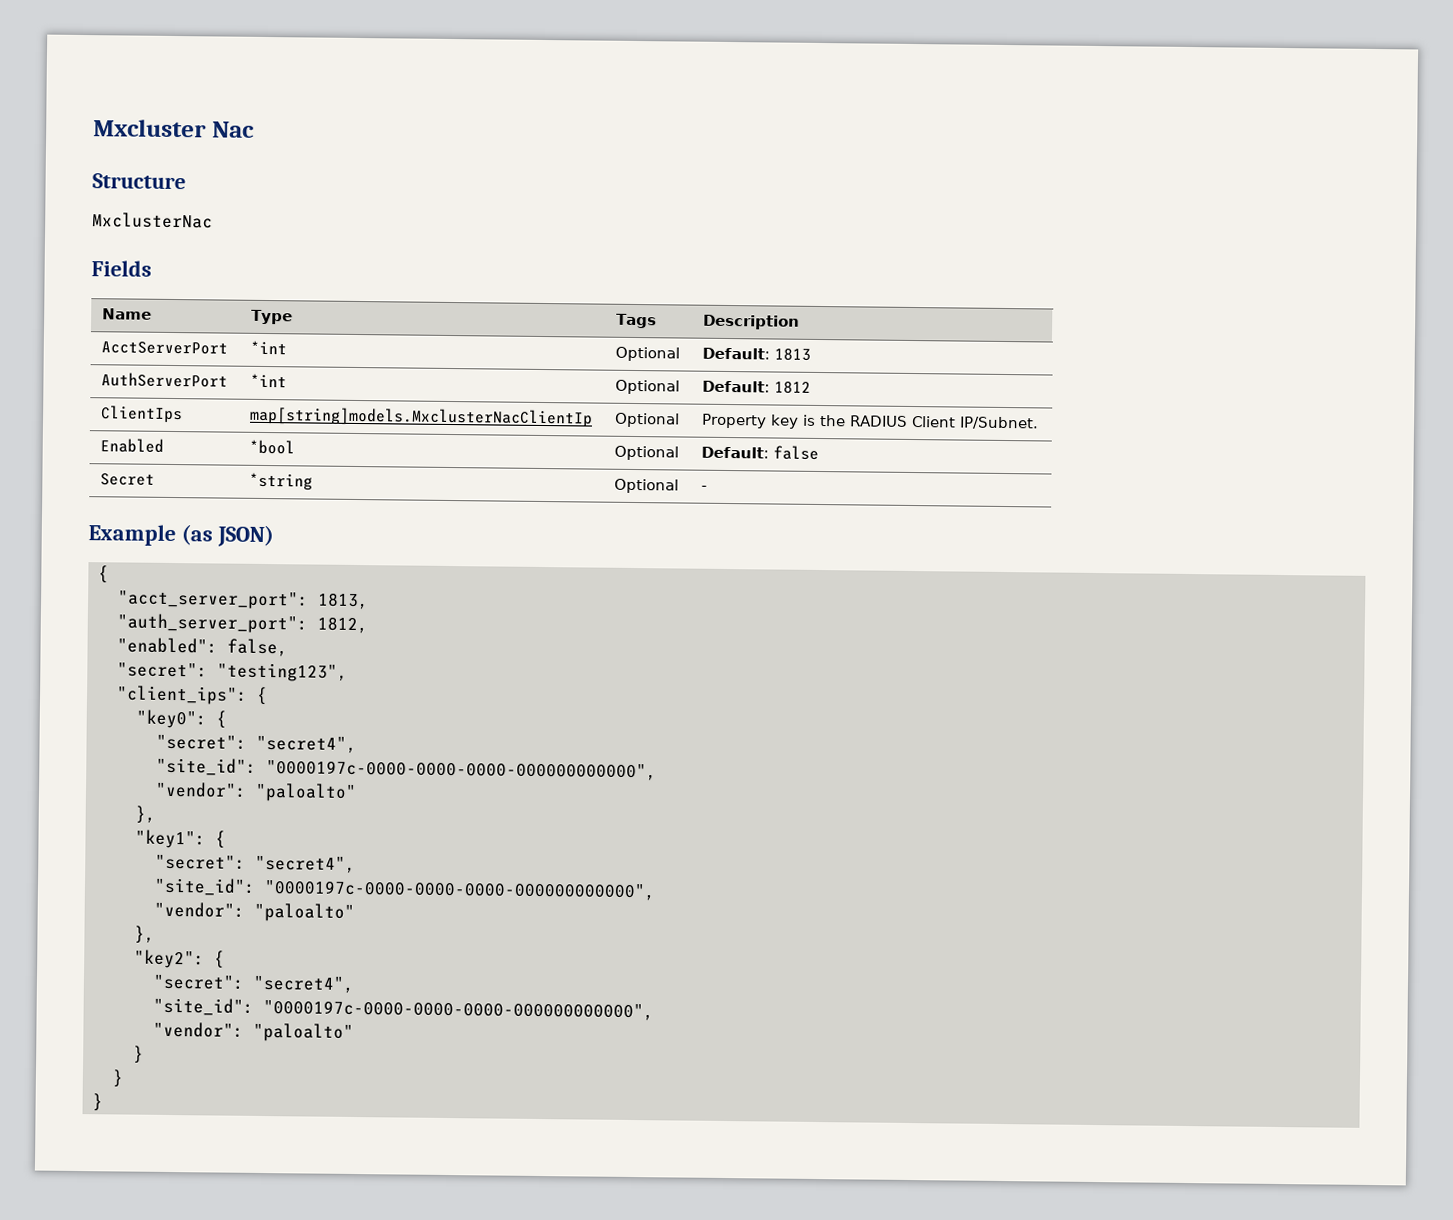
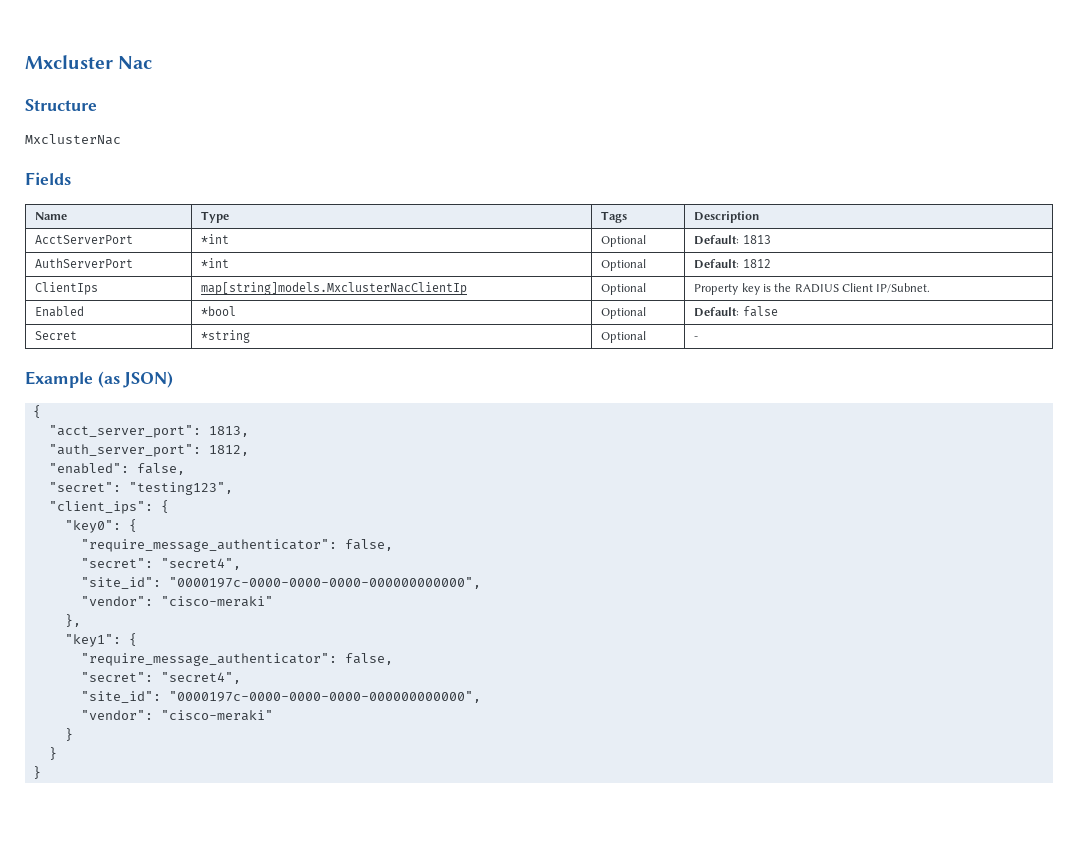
[155,734,357,754] [155,757,657,781] [154,781,357,803] [134,805,156,824] [134,829,226,849] [154,854,356,873] [153,877,656,901] [153,901,355,922] [133,925,155,944] [133,949,225,969] [152,974,355,993] [152,997,654,1021] [152,1021,354,1042] "secret": "secret4", // "site_id": "0000197c-0000-0000-0000-000000000000", // "vendor": "paloalto" // }, // "key1": { // "secret": "secret4", // "site_id": "0000197c-0000-0000-0000-000000000000", // "vendor": "paloalto" // }, // "key2": { // "secret": "secret4", // "site_id": "0000197c-0000-0000-0000-000000000000", // "vendor": "paloalto" -> [81,539,394,552] [81,558,242,570] [81,577,482,589] [81,596,274,607] [65,614,82,627] [65,633,138,647] [81,653,394,666] [81,672,242,684] [81,691,482,703] [81,710,274,721] "require_message_authenticator": false, // "secret": "secret4", // "site_id": "0000197c-0000-0000-0000-000000000000", // "vendor": "cisco-meraki" // }, // "key1": { // "require_message_authenticator": false, // "secret": "secret4", // "site_id": "0000197c-0000-0000-0000-000000000000", // "vendor": "cisco-meraki"

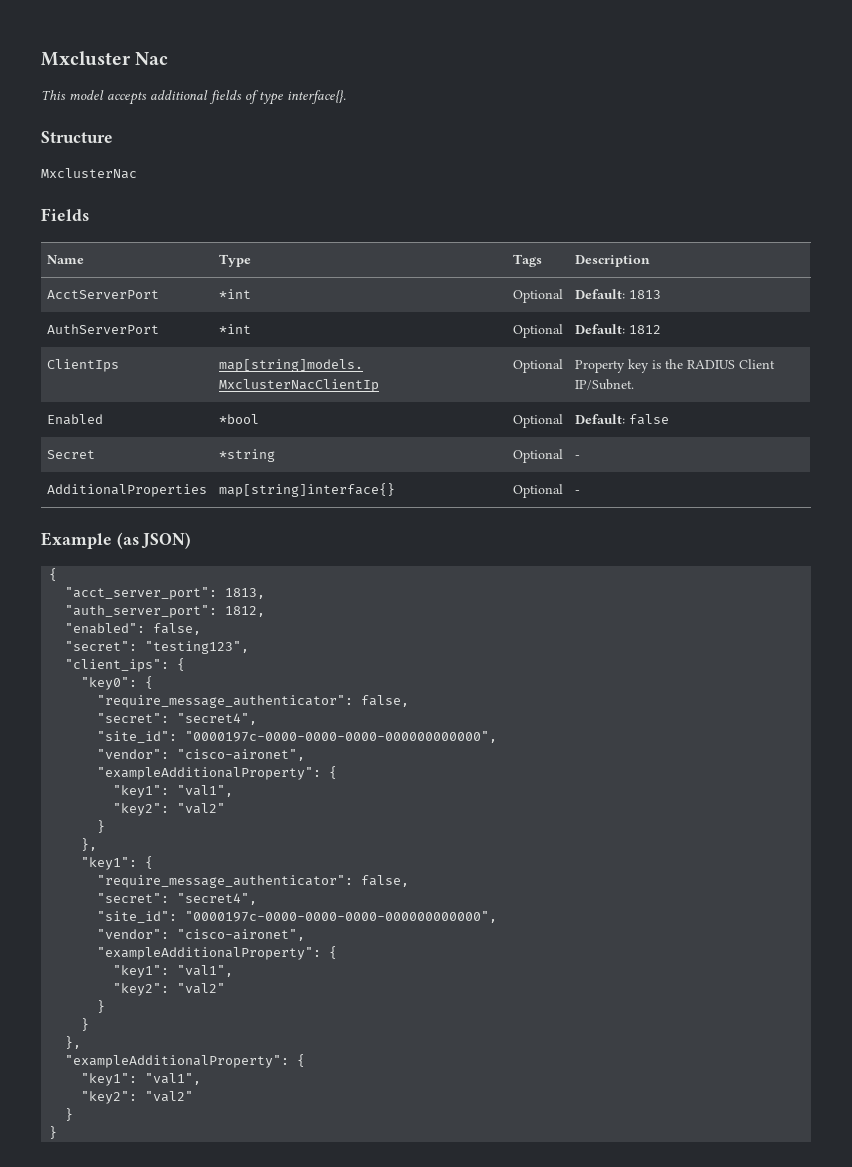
(153, 62) none -> [41,90,346,105] // This model accepts additional fields of type interface{}.
(699, 338) none -> [46,484,207,497] [218,483,395,497] [512,484,563,498] [574,490,580,494] // AdditionalProperties | map[string]interface{} | Optional | -
[161,596,274,607] "cisco-meraki" -> [177,749,306,761] [97,766,338,780] [113,785,234,798] [113,803,226,816] [97,820,106,833] "cisco-aironet", // "exampleAdditionalProperty": { // "key1": "val1", // "key2": "val2" // }
[161,710,274,721] [65,728,74,741] [49,747,58,760] [33,766,42,779] "cisco-meraki" // } // } // } -> [177,929,306,941] [97,946,338,960] [113,965,234,978] [113,983,226,996] [97,1000,106,1013] [81,1018,90,1031] [65,1036,82,1049] [65,1054,306,1068] [81,1073,202,1086] [81,1091,194,1104] [65,1108,74,1121] [49,1126,58,1139] "cisco-aironet", // "exampleAdditionalProperty": { // "key1": "val1", // "key2": "val2" // } // } // }, // "exampleAdditionalProperty": { // "key1": "val1", // "key2": "val2" // } // }

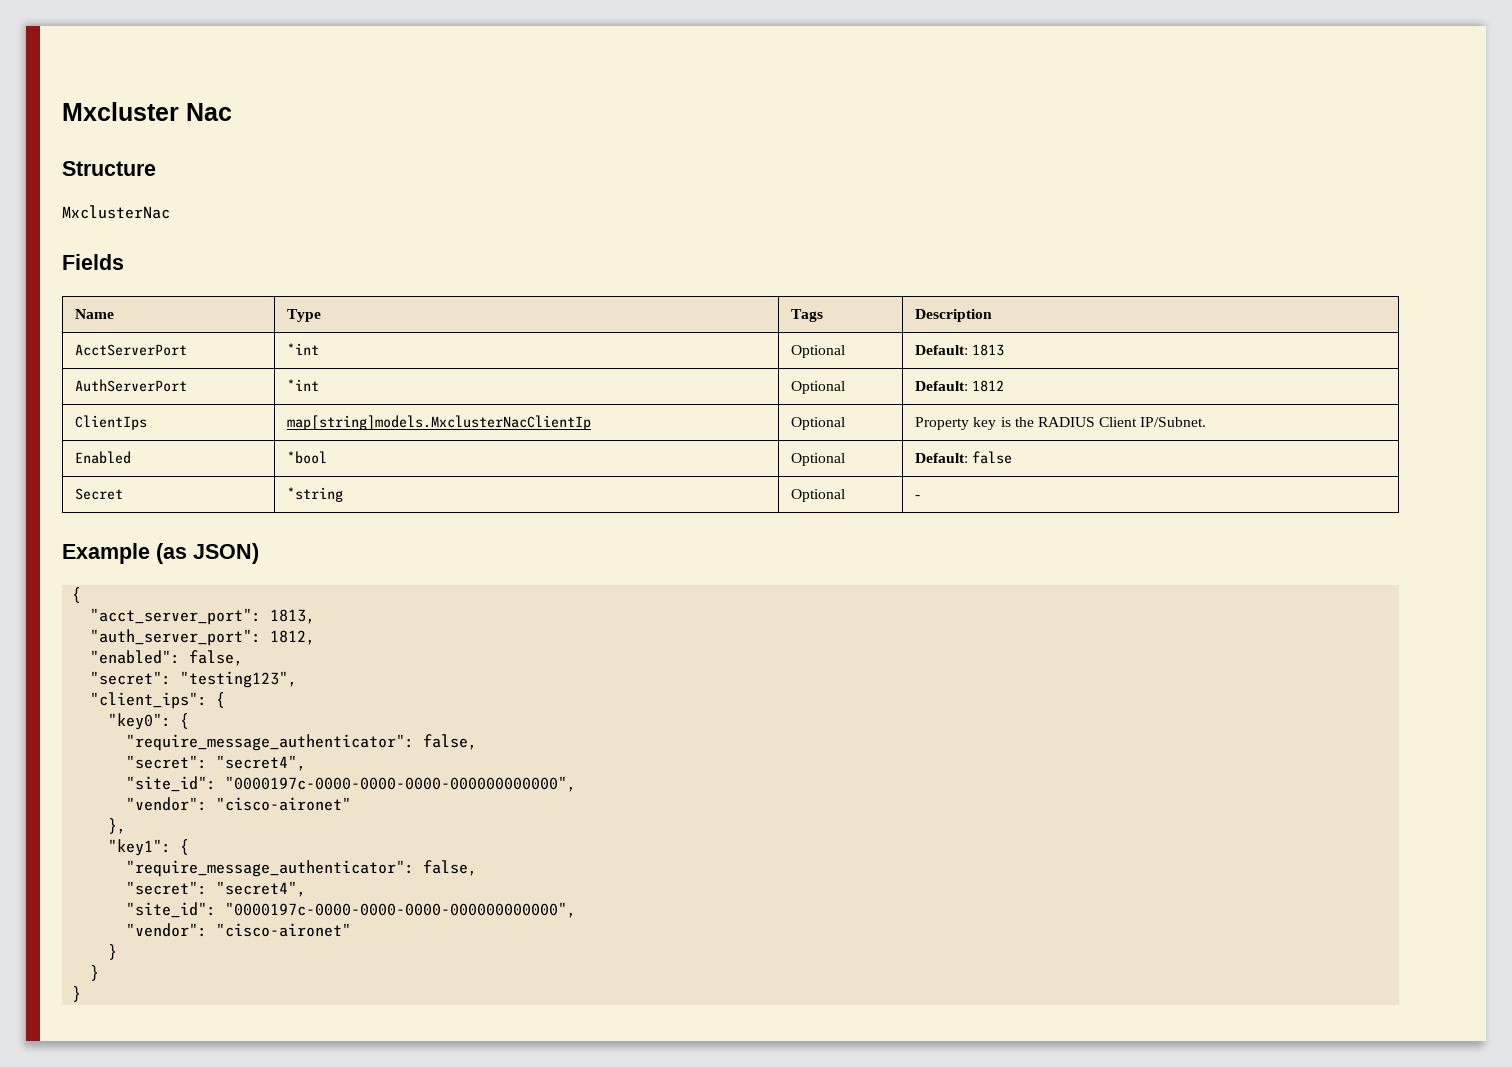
[41,90,346,105] // This model accepts additional fields of type interface{}. -> (232, 112) none
[46,484,207,497] [218,483,395,497] [512,484,563,498] [574,490,580,494] // AdditionalProperties | map[string]interface{} | Optional | - -> (921, 497) none
[177,749,306,761] [97,766,338,780] [113,785,234,798] [113,803,226,816] [97,820,106,833] "cisco-aironet", // "exampleAdditionalProperty": { // "key1": "val1", // "key2": "val2" // } -> [216,797,352,811] "cisco-aironet"
[177,929,306,941] [97,946,338,960] [113,965,234,978] [113,983,226,996] [97,1000,106,1013] [81,1018,90,1031] [65,1036,82,1049] [65,1054,306,1068] [81,1073,202,1086] [81,1091,194,1104] [65,1108,74,1121] [49,1126,58,1139] "cisco-aironet", // "exampleAdditionalProperty": { // "key1": "val1", // "key2": "val2" // } // } // }, // "exampleAdditionalProperty": { // "key1": "val1", // "key2": "val2" // } // } -> [216,923,352,937] [108,944,118,960] [90,965,100,981] [72,986,82,1002] "cisco-aironet" // } // } // }

